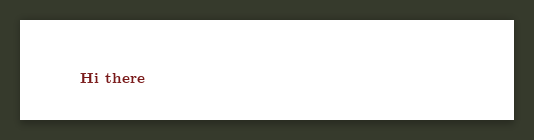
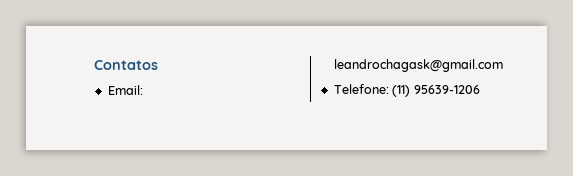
[80,73,145,83] Hi there -> [94,60,158,70] [107,85,143,95] [333,59,503,72] [333,84,480,97] Contatos // Email: leandrochagask@gmail.com // Telefone: (11) 95639-1206

